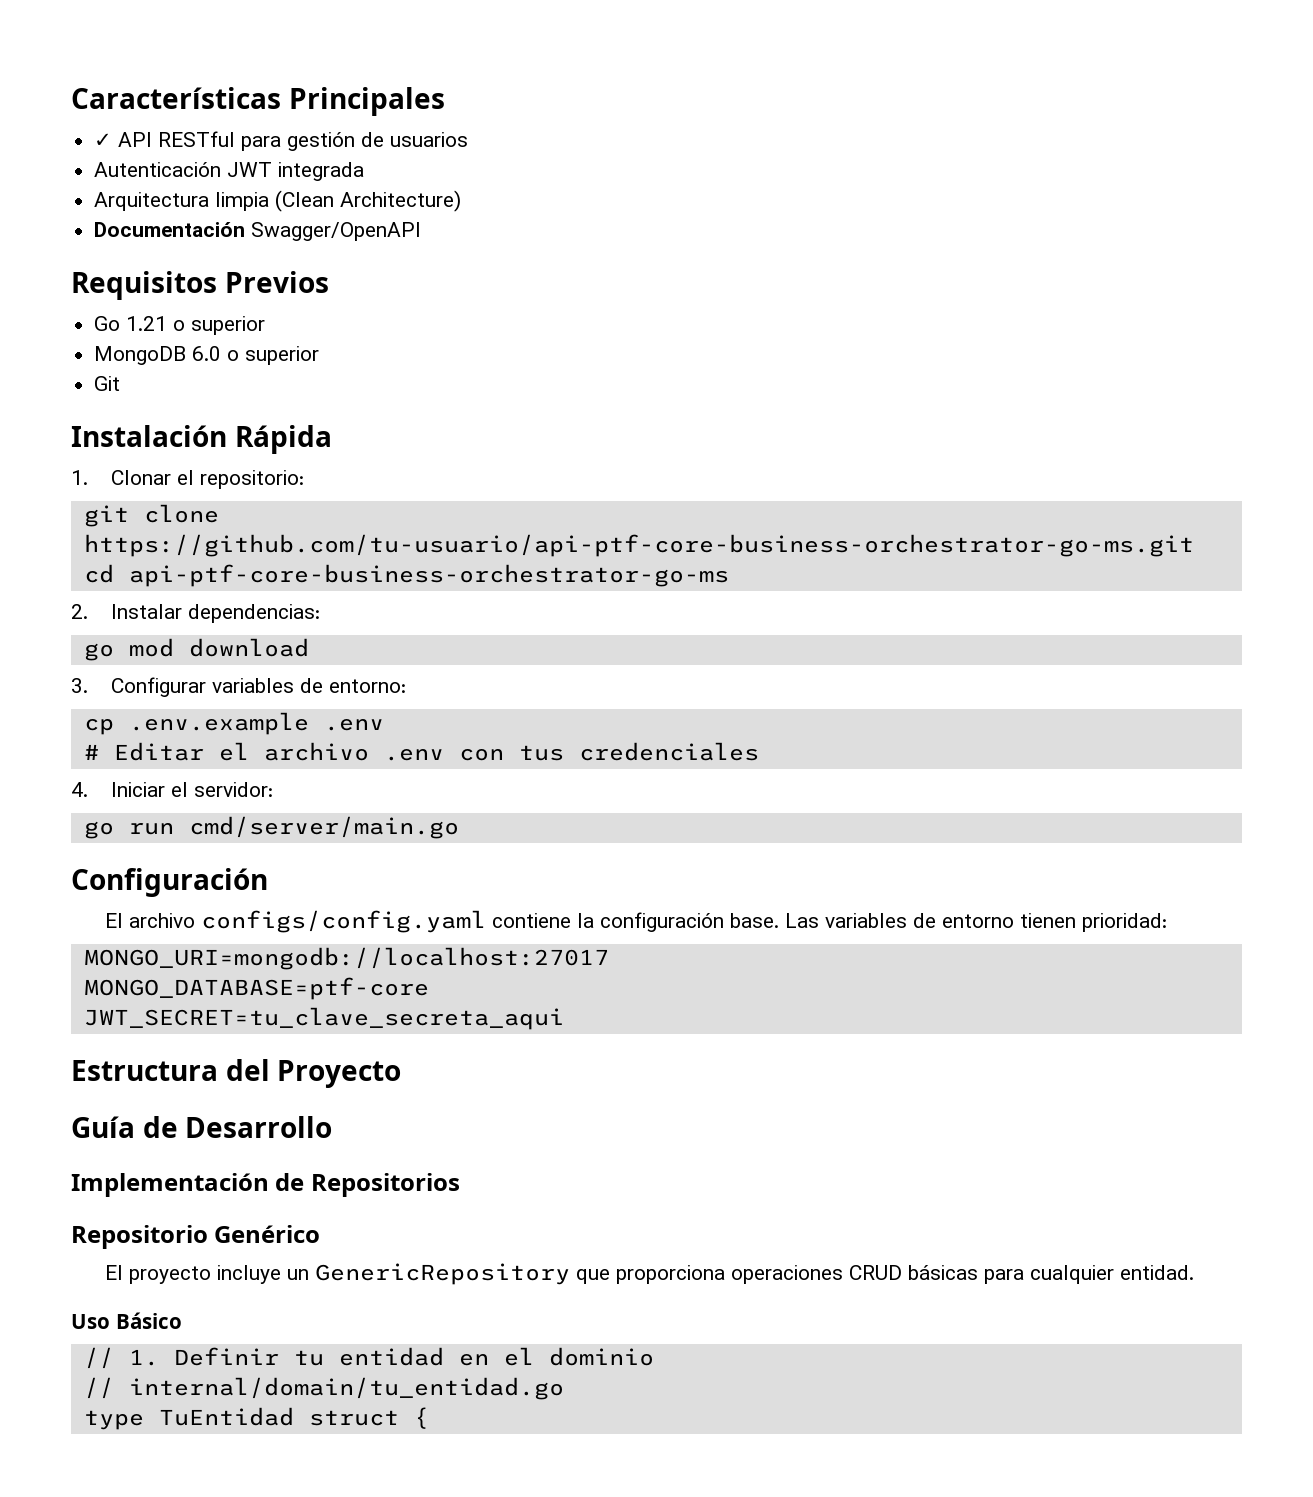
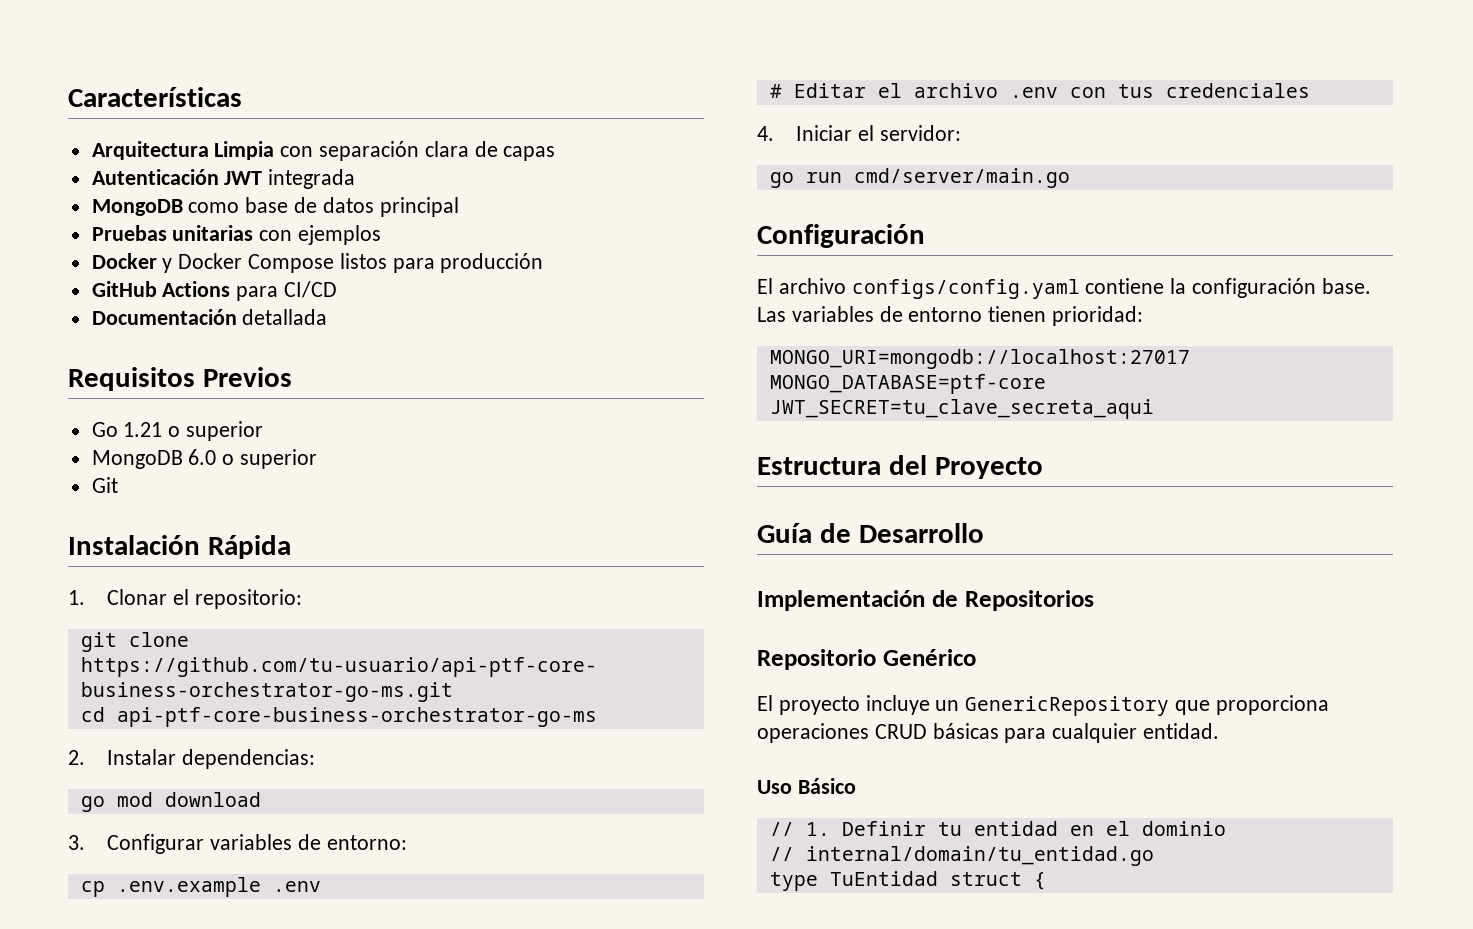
[288,87,445,116] [94,131,469,151] [94,162,365,181] [94,190,462,212] Principales // ✓ API RESTful para gestión de usuarios // Autenticación JWT integrada // Arquitectura limpia (Clean Architecture) -> [91,141,556,161] [91,169,356,189] [91,197,459,217] [91,225,382,245] [91,253,544,273] [91,281,338,301] // Arquitectura Limpia con separación clara de capas // Autenticación JWT integrada // MongoDB como base de datos principal // Pruebas unitarias con ejemplos // Docker y Docker Compose listos para producción // GitHub Actions para CI/CD
[251,222,422,241] Swagger/OpenAPI -> [242,309,328,325] detallada

